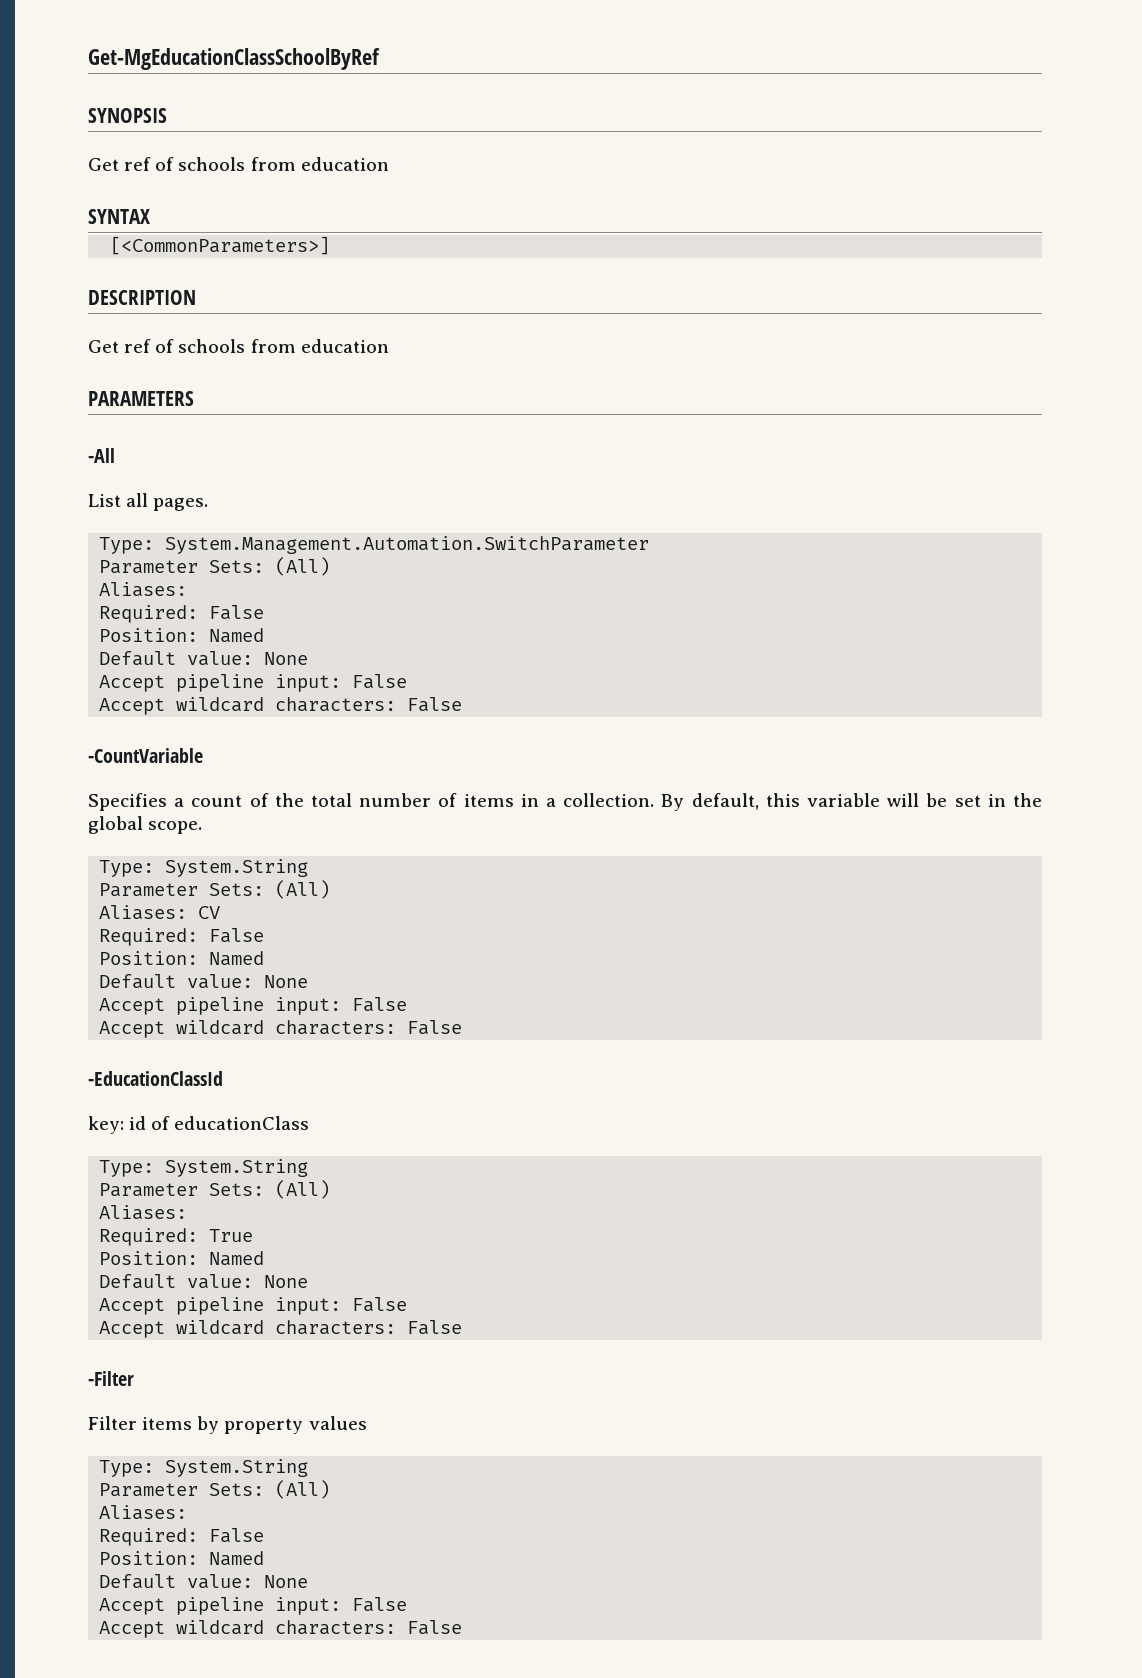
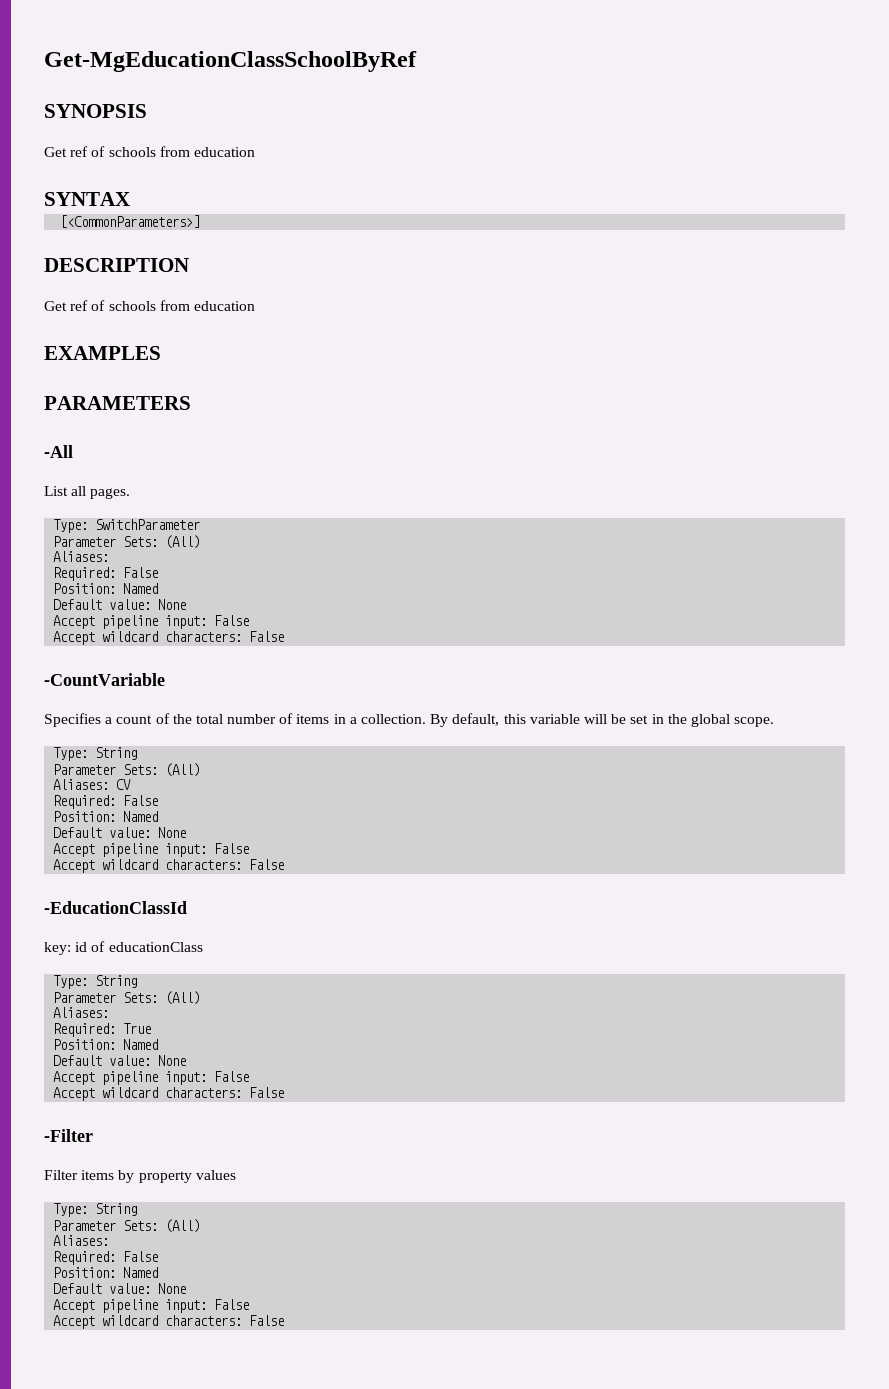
(389, 346) none -> [44,346,161,360] // EXAMPLES
[165,536,650,554] System.Management.Automation.SwitchParameter -> [95,519,201,530] SwitchParameter
[165,859,309,877] System.String -> [95,747,138,760] String
[165,1159,309,1177] System.String -> [95,975,138,988] String
[165,1459,309,1477] System.String -> [95,1203,138,1216] String

